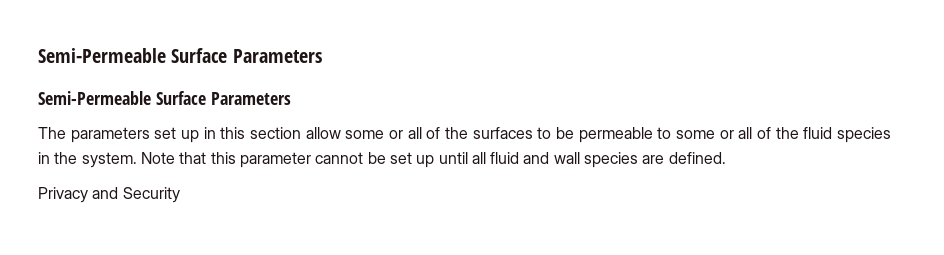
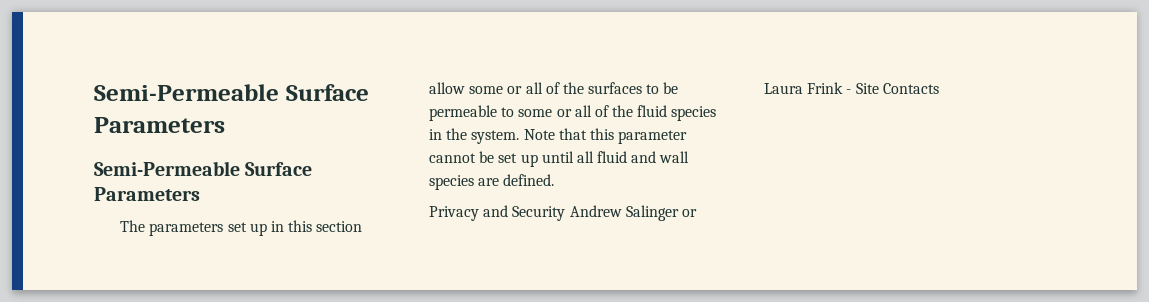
(180, 195) none -> [569,205,697,221] [764,82,939,94] Andrew Salinger or Laura Frink - Site Contacts

